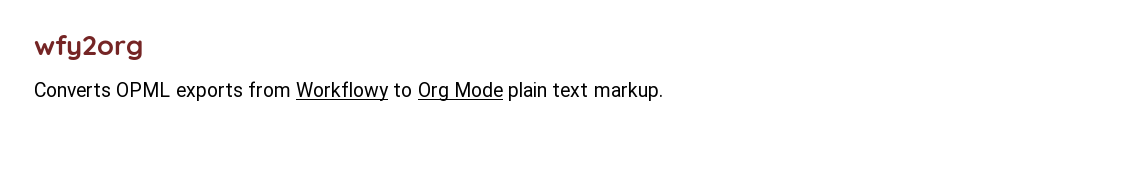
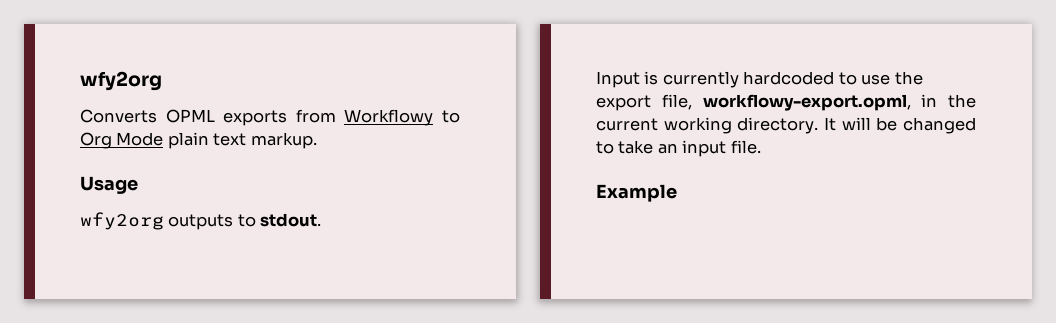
(663, 91) none -> [80,176,138,194] [80,212,322,230] [596,71,923,88] [596,94,976,111] [596,117,976,134] [596,140,761,157] [596,184,677,202] // Usage // wfy2org outputs to stdout. // Input is currently hardcoded to use the export file, workflowy-export.opml, in the current working directory. It will be changed to take an input file. // Example

